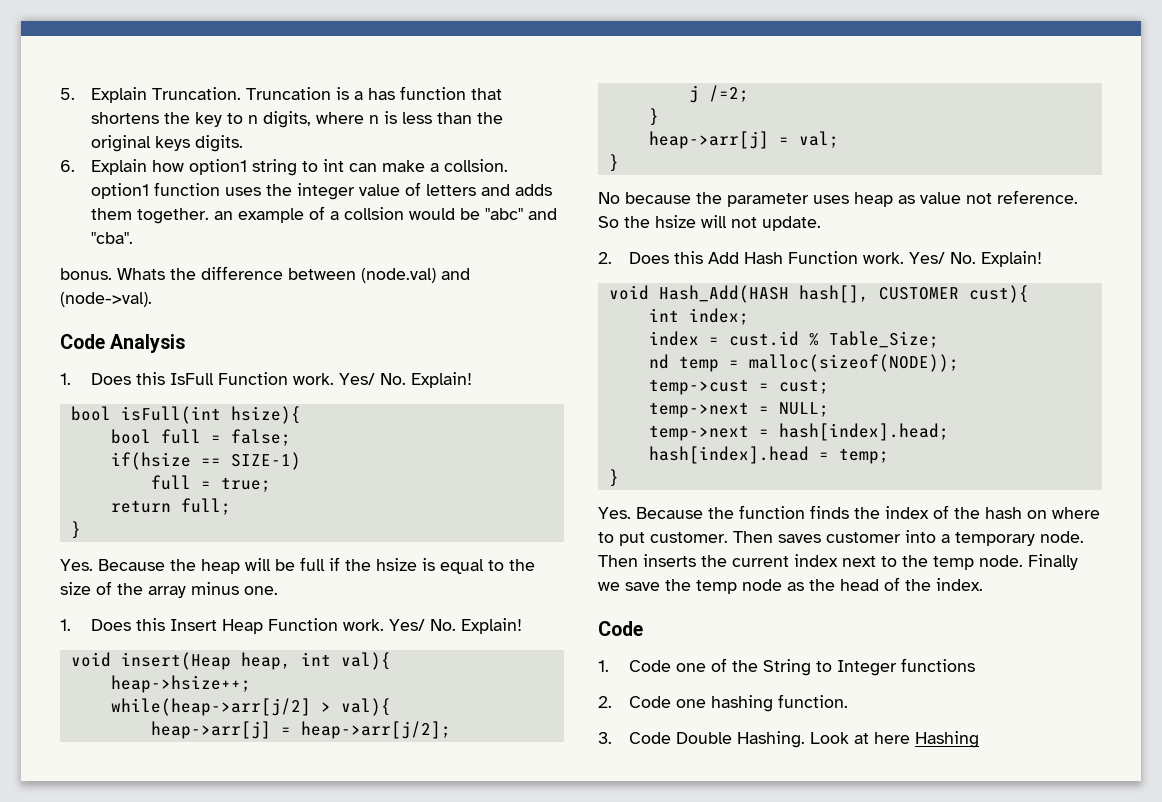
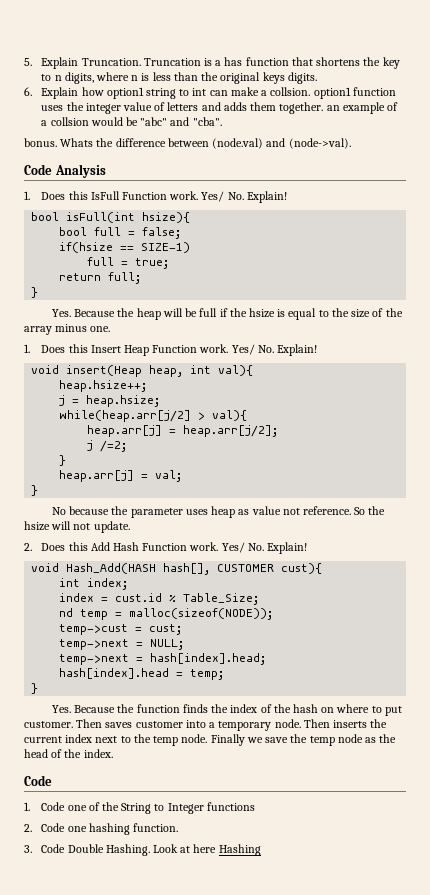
[110,675,251,693] [110,698,311,716] heap->hsize++; // while(heap->arr[j/2] -> [59,380,148,392] [59,395,161,407] [59,410,192,422] heap.hsize++; // j = heap.hsize; // while(heap.arr[j/2]
[150,721,451,739] heap->arr[j] = heap->arr[j/2]; -> [87,425,279,437] heap.arr[j] = heap.arr[j/2];
[648,131,769,149] heap->arr[j] -> [59,470,135,482] heap.arr[j]

